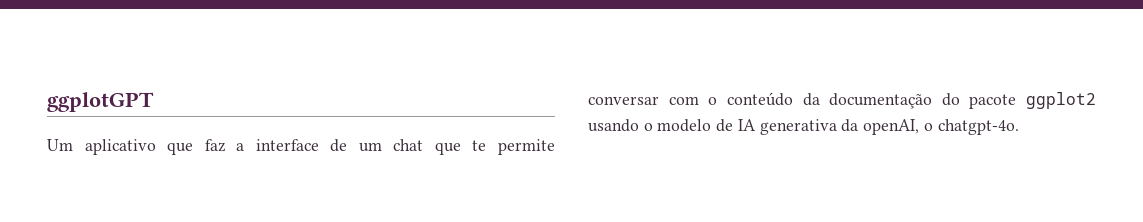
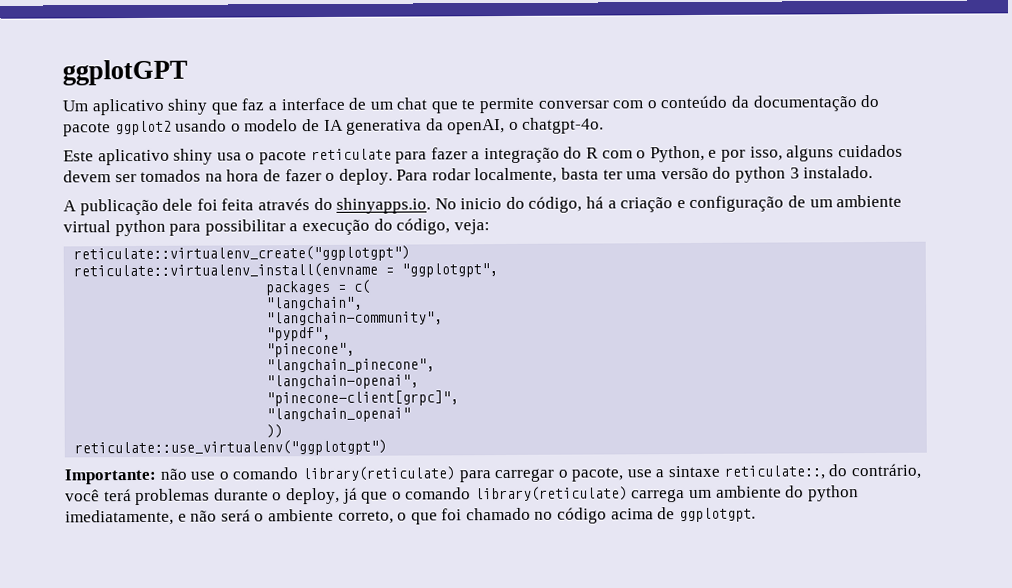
(156, 147) none -> [167,98,209,115] shiny
(1019, 127) none -> [63,144,903,166] [63,166,874,185] [63,194,903,216] [63,218,490,237] [73,245,411,263] [73,262,499,279] [265,279,371,296] [266,296,364,311] [266,311,444,326] [266,326,332,342] [266,342,356,358] [266,358,436,374] [266,374,420,390] [266,390,460,407] [266,407,412,423] [266,424,284,439] [74,439,388,457] [64,463,922,485] [65,485,859,506] [65,507,756,526] // Este aplicativo shiny usa o pacote reticulate para fazer a integração do R com o Python, e por isso, alguns cuidados devem ser tomados na hora de fazer o deploy. Para rodar localmente, basta ter uma versão do python 3 instalado. // A publicação dele foi feita através do shinyapps.io. No inicio do código, há a criação e configuração de um ambiente virtual python para possibilitar a execução do código, veja: // reticulate::virtualenv_create("ggplotgpt") // reticulate::virtualenv_install(envname = "ggplotgpt", // packages = c( // "langchain", // "langchain-community", // "pypdf", // "pinecone", // "langchain_pinecone", // "langchain-openai", // "pinecone-client[grpc]", // "langchain_openai" // )) // reticulate::use_virtualenv("ggplotgpt") // Importante: não use o comando library(reticulate) para carregar o pacote, use a sintaxe reticulate::, do contrário, você terá problemas durante o deploy, já que o comando library(reticulate) carrega um ambiente do python imediatamente, e não será o ambiente correto, o que foi chamado no código acima de ggplotgpt.

